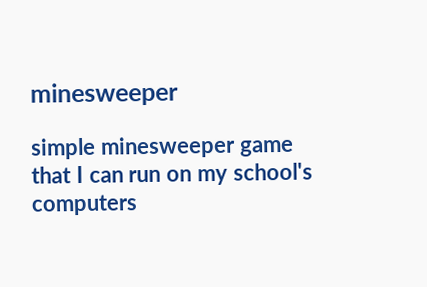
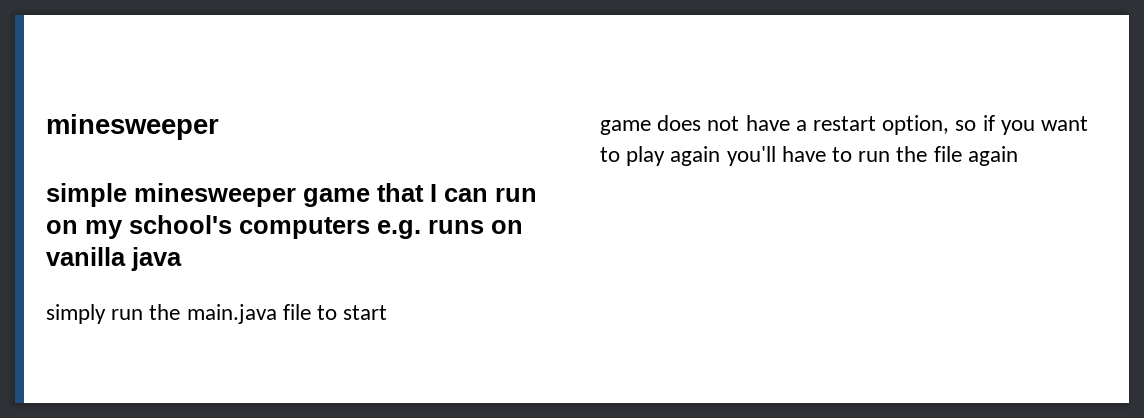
(138, 205) none -> [377,220,523,239] [46,247,182,271] [46,304,388,324] [600,115,1089,135] [600,146,1018,166] e.g. runs on vanilla java // simply run the main.java file to start // game does not have a restart option, so if you want to play again you'll have to run the file again

